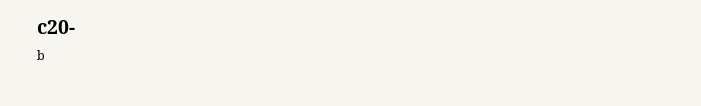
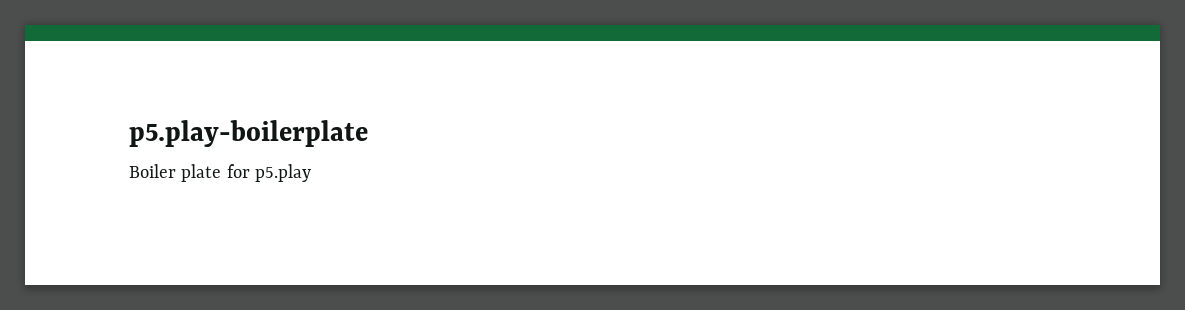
[37,20,75,34] [37,50,45,60] c20- // b -> [129,120,368,147] [129,164,312,182] p5.play-boilerplate // Boiler plate for p5.play

